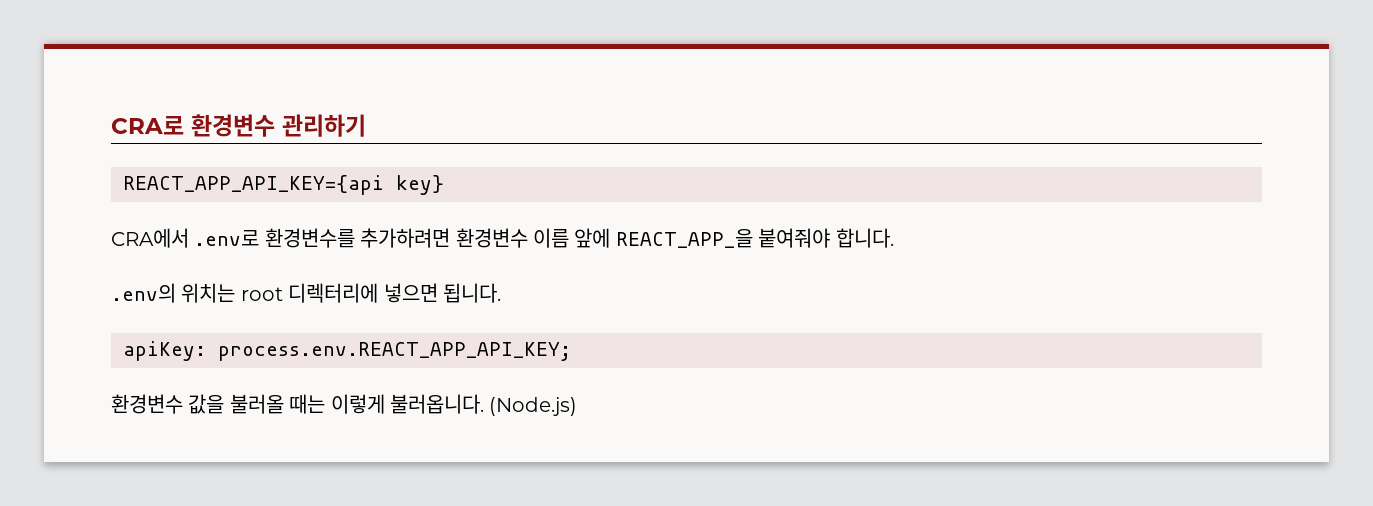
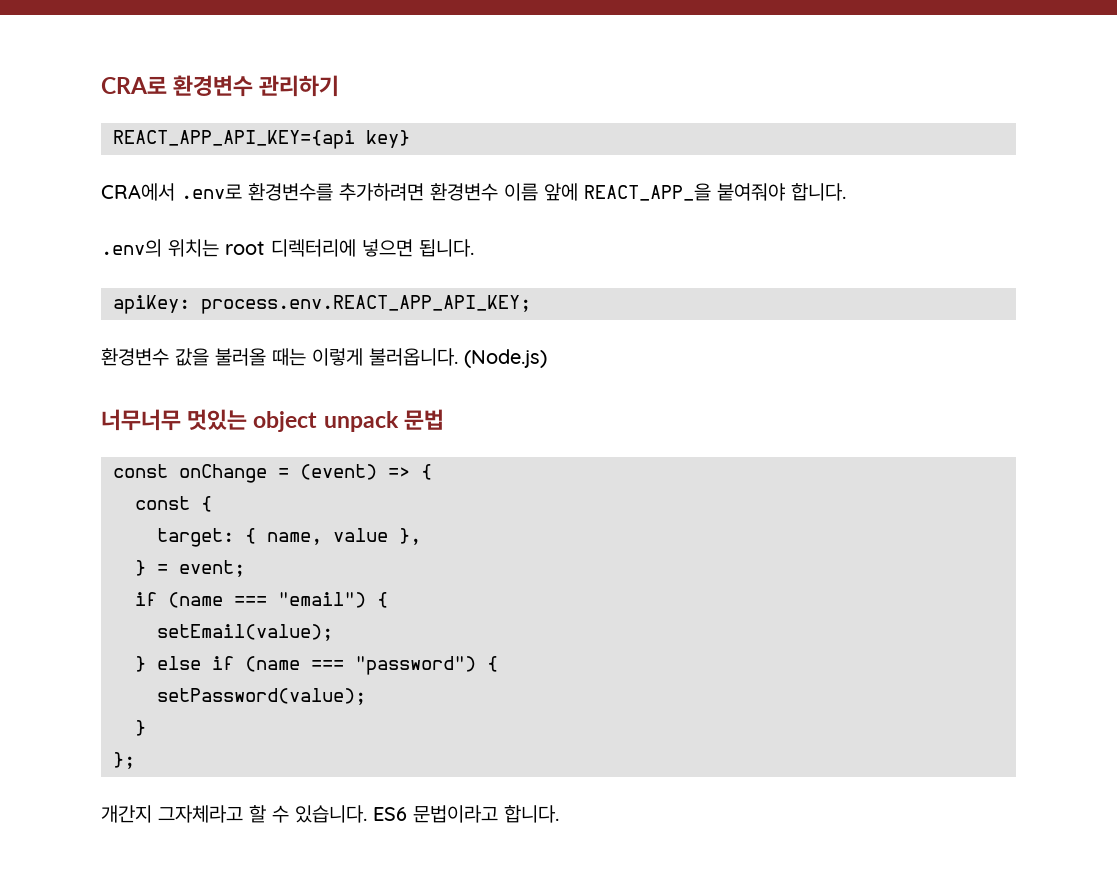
(578, 406) none -> [101,409,444,432] [113,464,432,483] [135,496,212,512] [157,528,421,547] [135,560,245,577] [135,592,388,608] [157,624,333,641] [135,656,498,675] [157,688,366,705] [135,720,146,736] [113,752,135,769] [101,805,559,823] // 너무너무 멋있는 object unpack 문법 // const onChange = (event) => { // const { // target: { name, value }, // } = event; // if (name === "email") { // setEmail(value); // } else if (name === "password") { // setPassword(value); // } // }; // 개간지 그자체라고 할 수 있습니다. ES6 문법이라고 합니다.

